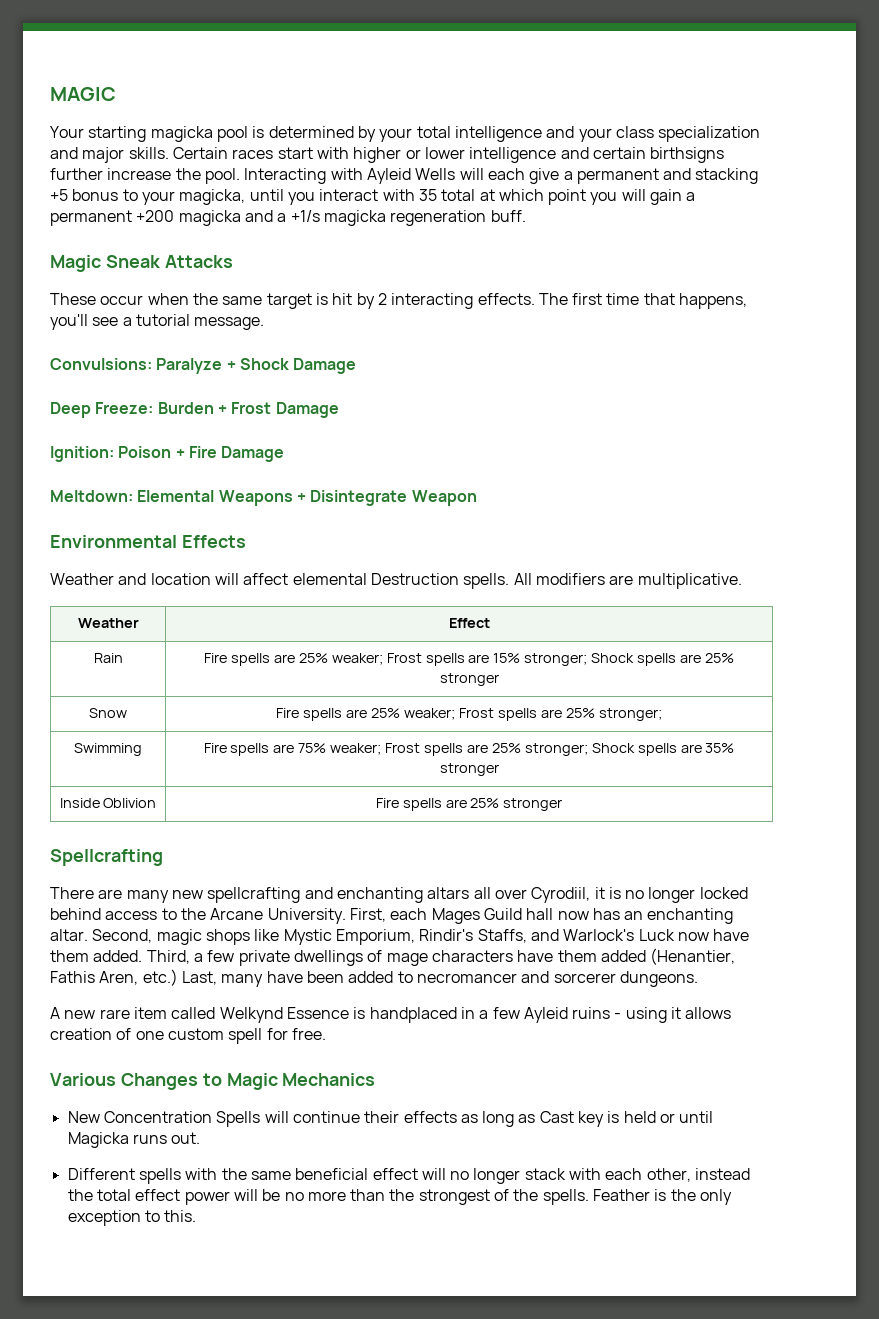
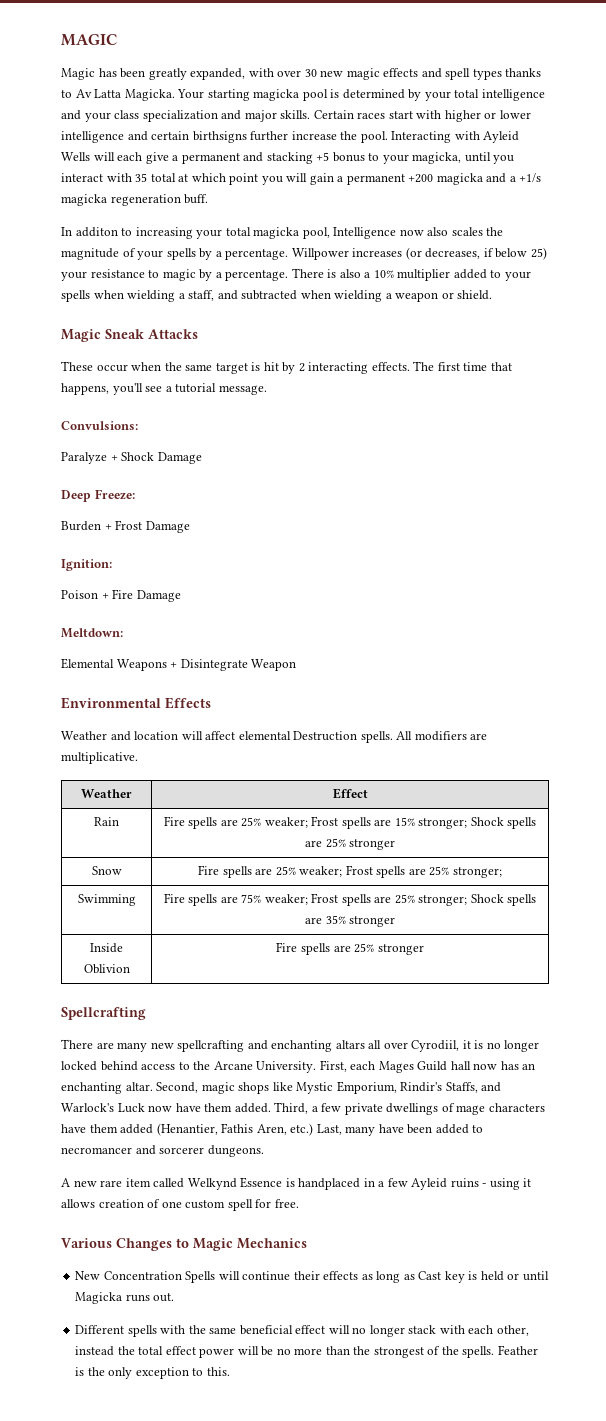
(116, 94) none -> [61,68,542,80] [61,89,175,101] Magic has been greatly expanded, with over 30 new magic effects and spell types thanks to Av Latta Magicka.
(526, 216) none -> [61,227,504,239] [61,247,547,260] [61,268,531,281] [61,290,493,302] // In additon to increasing your total magicka pool, Intelligence now also scales the magnitude of your spells by a percentage. Willpower increases (or decreases, if below 25) your resistance to magic by a percentage. There is also a 10% multiplier added to your spells when wielding a staff, and subtracted when wielding a weapon or shield.
(152, 364) none -> (138, 425) //
(154, 408) none -> (135, 494) //
(114, 454) none -> (112, 565) //
(133, 496) none -> (123, 633) //

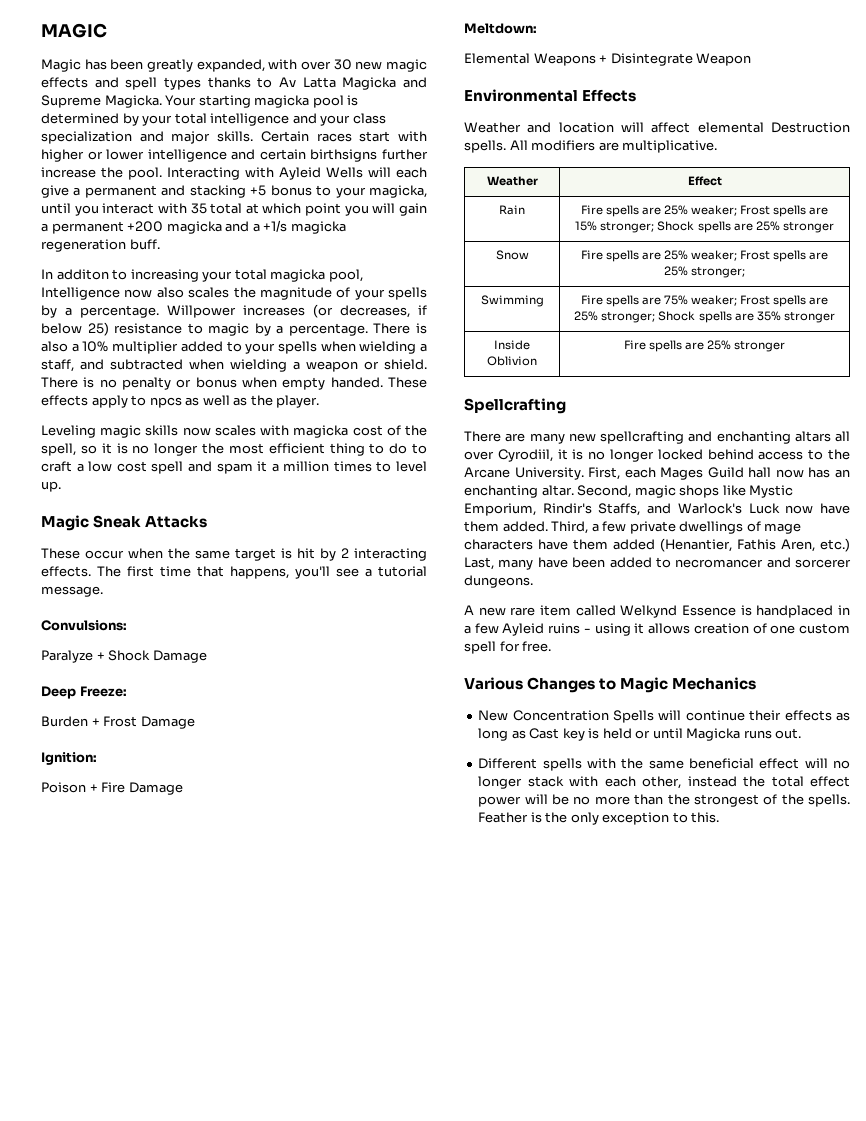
(122, 93) none -> [342,77,427,90] [41,95,101,108] Magicka and Supreme
[61,271,87,281] your -> (109, 329) none
(493, 295) none -> [41,377,427,390] [41,395,320,408] [41,425,428,438] [41,443,427,456] [41,461,427,474] [41,481,61,492] There is no penalty or bonus when empty handed. These effects apply to npcs as well as the player. // Leveling magic skills now scales with magicka cost of the spell, so it is no longer the most efficient thing to do to craft a low cost spell and spam it a million times to level up.

